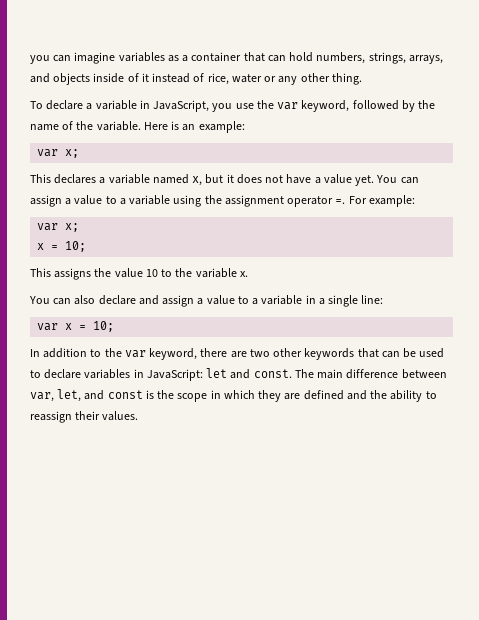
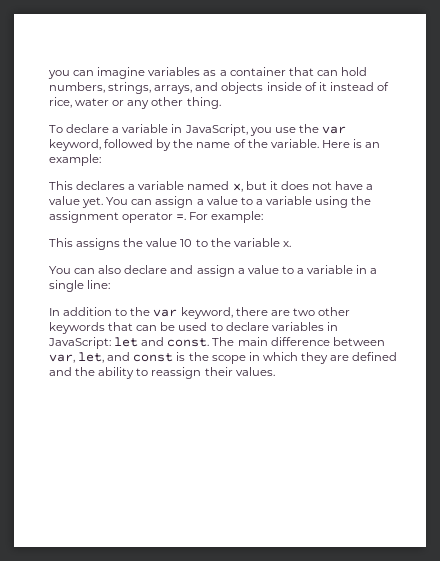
[37,149,80,158] // var x; -> (101, 160) none
[37,223,80,232] [37,241,87,252] // var x; // x = 10; -> (264, 217) none
[37,321,115,332] // var x = 10; -> (111, 284) none

